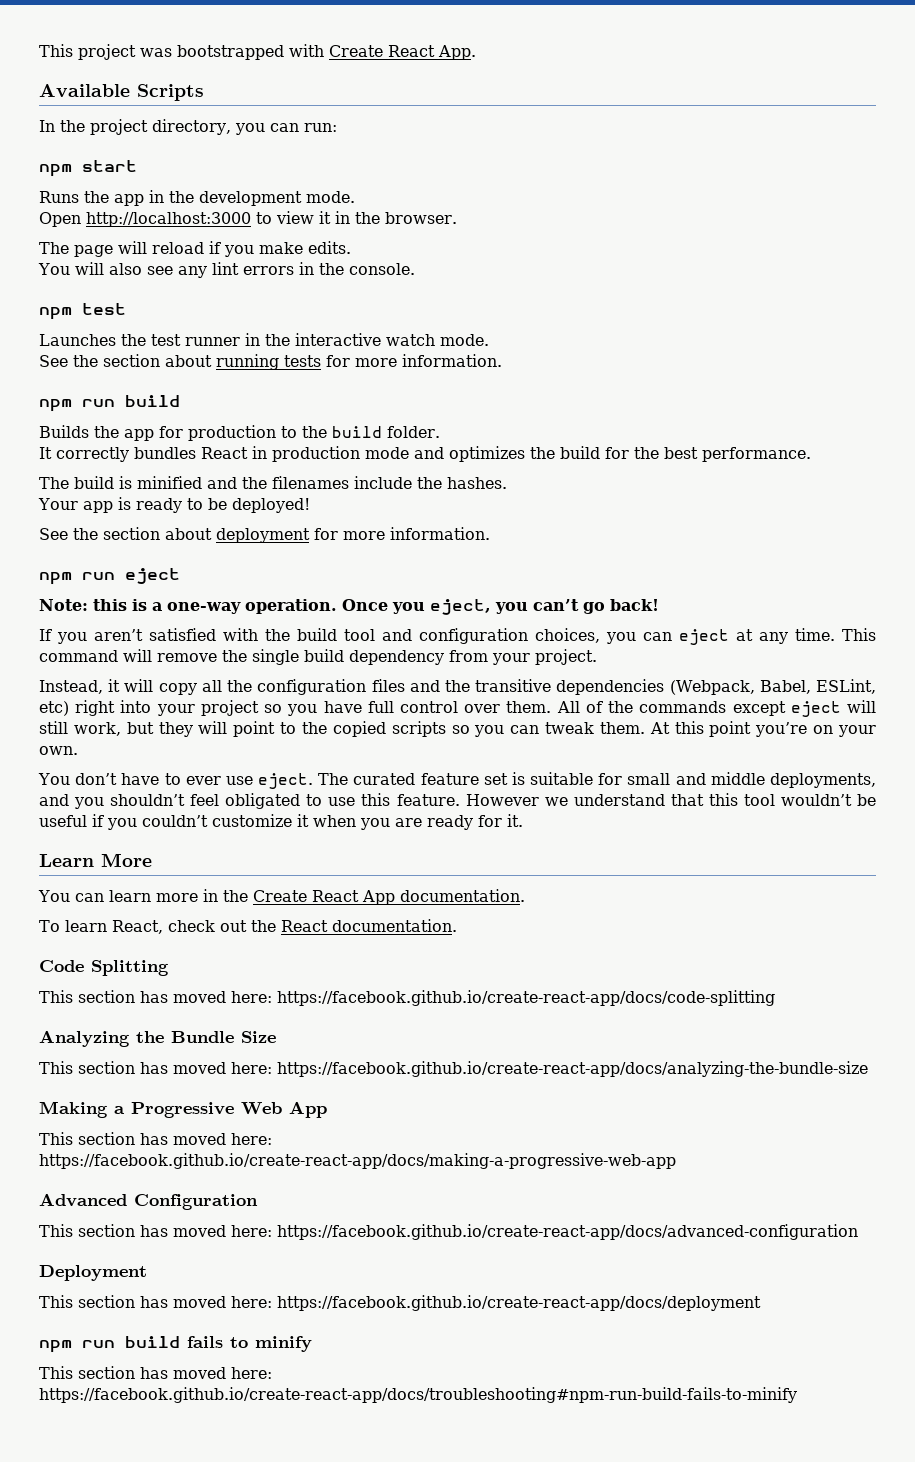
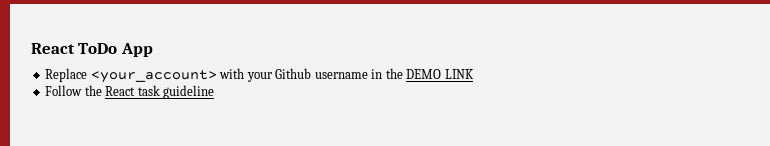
[39,44,476,60] [39,84,204,101] [39,119,337,135] [39,160,137,177] [39,190,355,206] [39,211,457,227] [39,241,351,257] [38,262,415,278] [39,303,126,320] [39,333,489,346] [39,354,502,370] [39,395,180,412] [39,425,440,441] [39,446,811,462] [39,476,507,489] [38,497,310,513] [39,527,490,543] [39,568,180,585] [39,599,659,615] [39,628,876,645] [39,649,597,665] [39,679,877,695] [39,700,876,717] [39,721,877,737] [39,746,78,755] [38,772,876,789] [39,793,876,809] [39,814,523,830] [39,853,152,867] [38,889,525,905] [39,919,457,934] [39,960,169,976] [39,990,775,1006] [39,1030,276,1047] [39,1061,868,1077] [39,1101,327,1118] [39,1132,272,1145] [39,1153,676,1169] [39,1193,258,1210] [39,1224,858,1240] [39,1265,147,1281] [39,1295,761,1311] [39,1336,312,1353] [39,1366,272,1379] [39,1387,797,1403] This project was bootstrapped with Create React App. // Available Scripts // In the project directory, you can run: // npm start // Runs the app in the development mode. // Open http://localhost:3000 to view it in the browser. // The page will reload if you make edits. // You will also see any lint errors in the console. // npm test // Launches the test runner in the interactive watch mode. // See the section about running tests for more information. // npm run build // Builds the app for production to the build folder. // It correctly bundles React in production mode and optimizes the build for the best performance. // The build is minified and the filenames include the hashes. // Your app is ready to be deployed! // See the section about deployment for more information. // npm run eject // Note: this is a one-way operation. Once you eject, you can’t go back! // If you aren’t satisfied with the build tool and configuration choices, you can eject at any time. This command will remove the single build dependency from your project. // Instead, it will copy all the configuration files and the transitive dependencies (Webpack, Babel, ESLint, etc) right into your project so you have full control over them. All of the commands except eject will still work, but they will point to the copied scripts so you can tweak them. At this point you’re on your own. // You don’t have to ever use eject. The curated feature set is suitable for small and middle deployments, and you shouldn’t feel obligated to use this feature. However we understand that this tool wouldn’t be useful if you couldn’t customize it when you are ready for it. // Learn More // You can learn more in the Create React App documentation. // To learn React, check out the React documentation. // Code Splitting // This section has moved here: https://facebook.github.io/create-react-app/docs/code-splitting // Analyzing the Bundle Size // This section has moved here: https://facebook.github.io/create-react-app/docs/analyzing-the-bundle-size // Making a Progressive Web App // This section has moved here: https://facebook.github.io/create-react-app/docs/making-a-progressive-web-app // Advanced Configuration // This section has moved here: https://facebook.github.io/create-react-app/docs/advanced-configuration // Deployment // This section has moved here: https://facebook.github.io/create-react-app/docs/deployment // npm run build fails to minify // This section has moved here: https://facebook.github.io/create-react-app/docs/troubleshooting#npm-run-build-fails-to-minify -> [31,43,153,57] [45,68,474,83] [45,85,215,99] React ToDo App // Replace <your_account> with your Github username in the DEMO LINK // Follow the React task guideline

